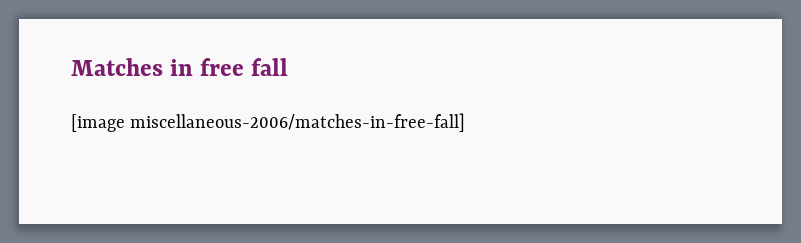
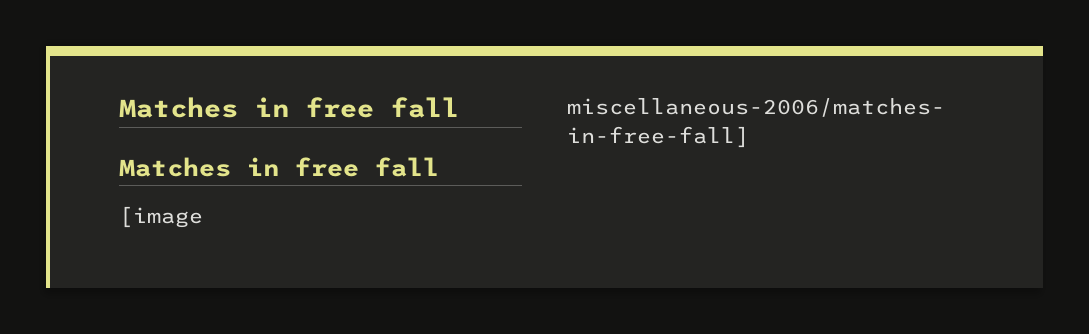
[71,58,289,76] Matches in free fall -> [119,97,459,118] [119,157,439,177] Matches in free fall // Matches in free fall

